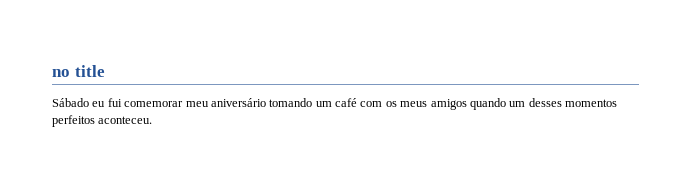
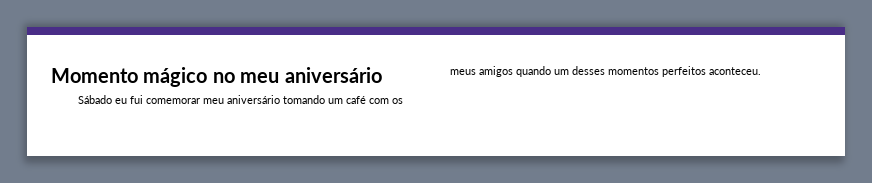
[52,65,105,77] no title -> [51,67,382,87] Momento mágico no meu aniversário

